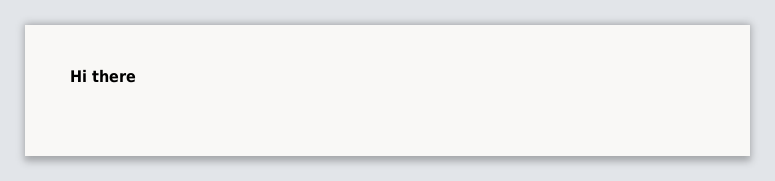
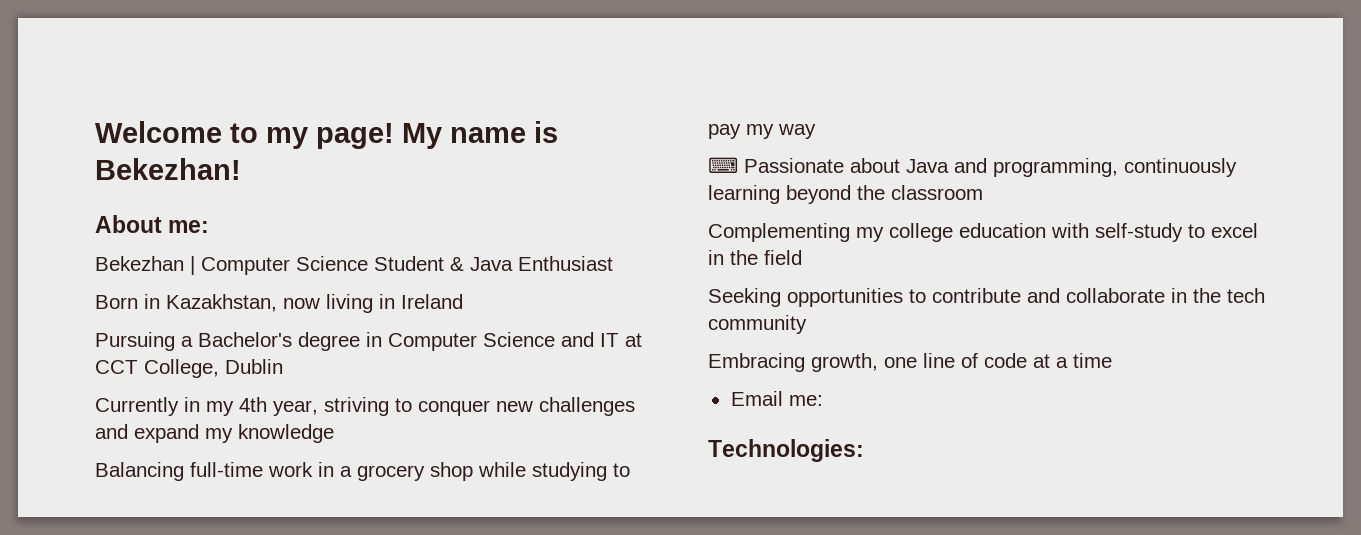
[70,69,136,83] Hi there -> [95,121,558,149] [95,158,241,180] [95,215,210,233] [95,256,613,275] [95,294,463,313] [95,332,642,351] [95,359,283,378] [95,397,635,416] [95,424,334,443] [95,462,630,481] [708,124,816,139] [708,157,1237,177] [708,185,983,204] [708,223,1258,242] [708,250,802,265] [708,288,1265,307] [708,315,807,334] [708,353,1112,372] [730,391,823,406] [708,439,864,462] Welcome to my page! My name is Bekezhan! // About me: // Bekezhan | Computer Science Student & Java Enthusiast // Born in Kazakhstan, now living in Ireland // Pursuing a Bachelor's degree in Computer Science and IT at CCT College, Dublin // Currently in my 4th year, striving to conquer new challenges and expand my knowledge // Balancing full-time work in a grocery shop while studying to pay my way // ⌨ Passionate about Java and programming, continuously learning beyond the classroom // Complementing my college education with self-study to excel in the field // Seeking opportunities to contribute and collaborate in the tech community // Embracing growth, one line of code at a time // Email me: // Technologies:

